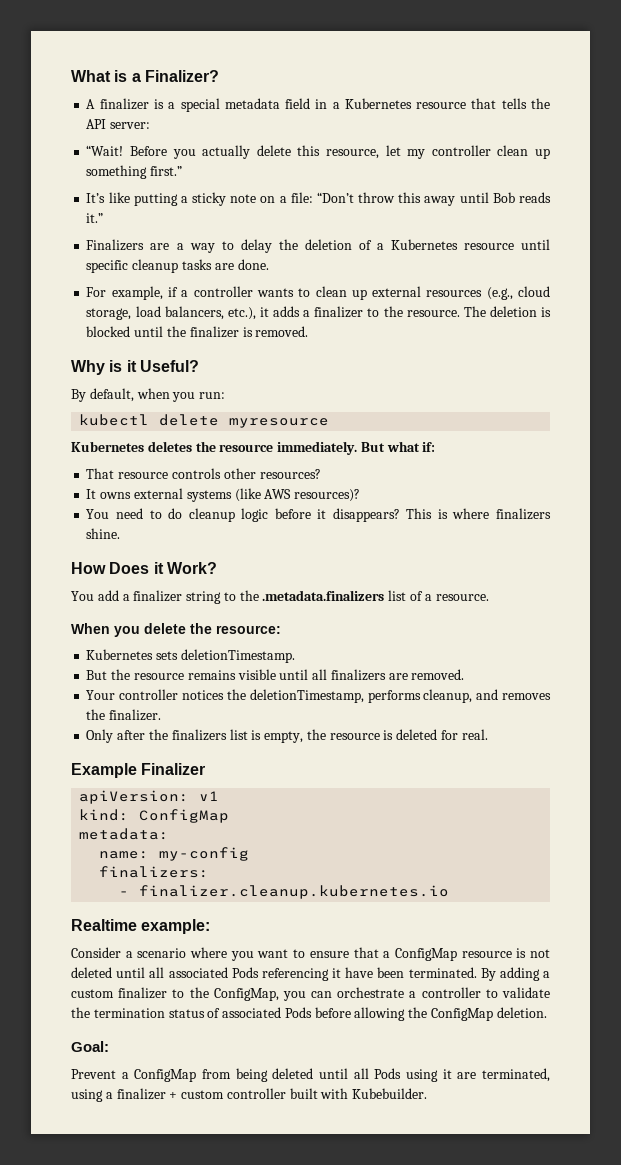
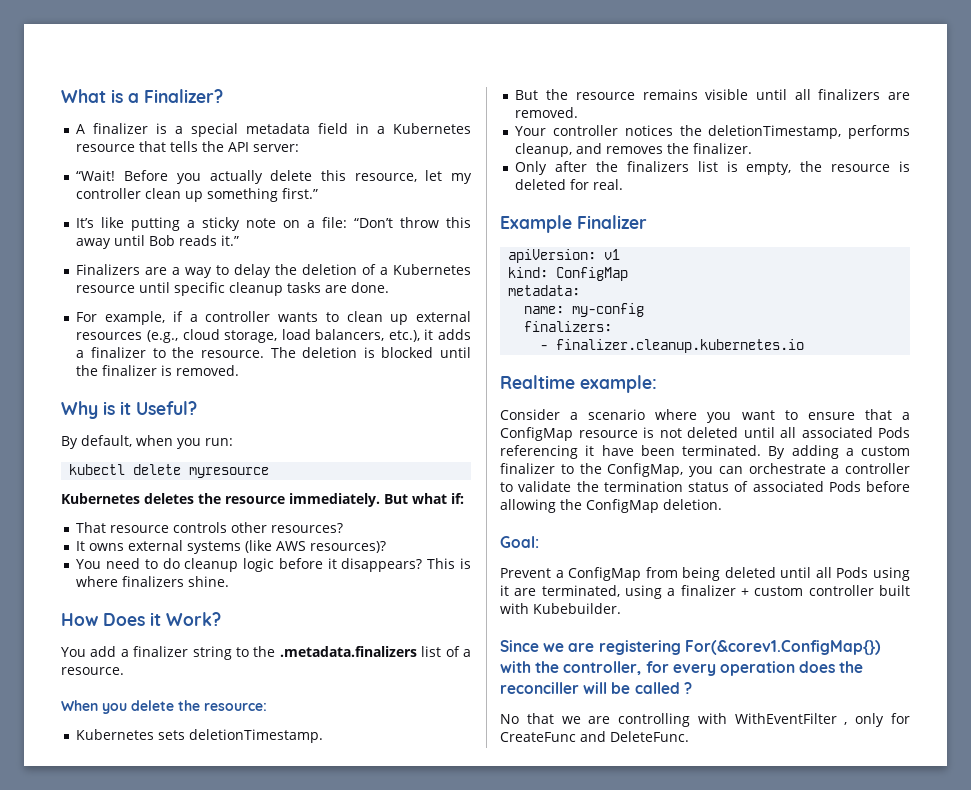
(428, 1093) none -> [500,640,881,655] [500,661,864,676] [500,682,692,694] [500,713,910,727] [500,731,689,742] // Since we are registering For(&corev1.ConfigMap{}) with the controller, for every operation does the reconciller will be called ? // No that we are controlling with WithEventFilter , only for CreateFunc and DeleteFunc.

